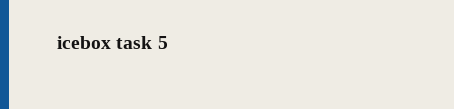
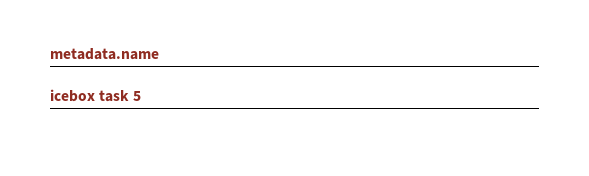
(57, 42) none -> [50,48,159,60] metadata.name //

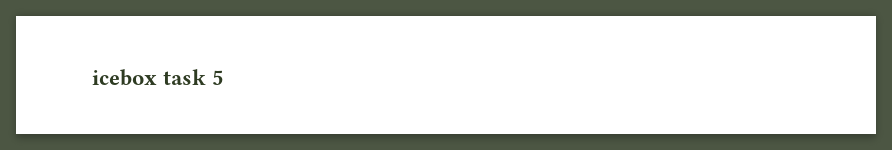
[50,48,159,60] metadata.name // -> (92, 77) none

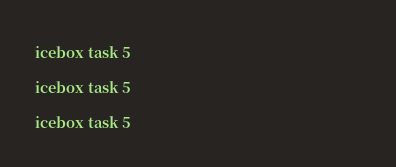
[92,69,225,86] icebox task 5 -> [35,46,131,58] [35,81,131,93] [35,116,131,128] icebox task 5 // icebox task 5 // icebox task 5

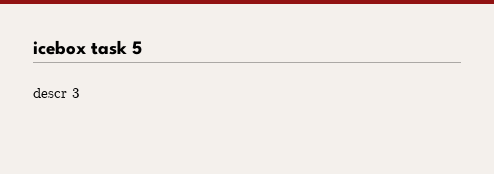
[35,46,131,58] [35,81,131,93] [35,116,131,128] icebox task 5 // icebox task 5 // icebox task 5 -> [33,40,143,55] [33,88,80,98] icebox task 5 // descr 3

